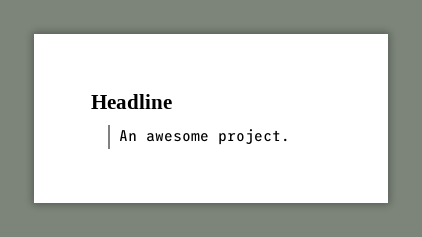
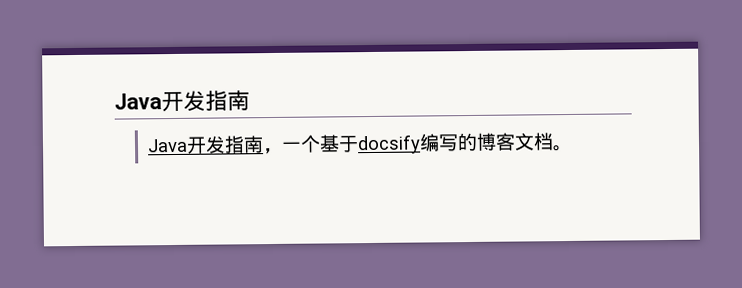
[91,94,172,109] [118,129,290,145] Headline // An awesome project. -> [114,90,250,113] [146,132,573,155] Java开发指南 // Java开发指南，一个基于docsify编写的博客文档。

